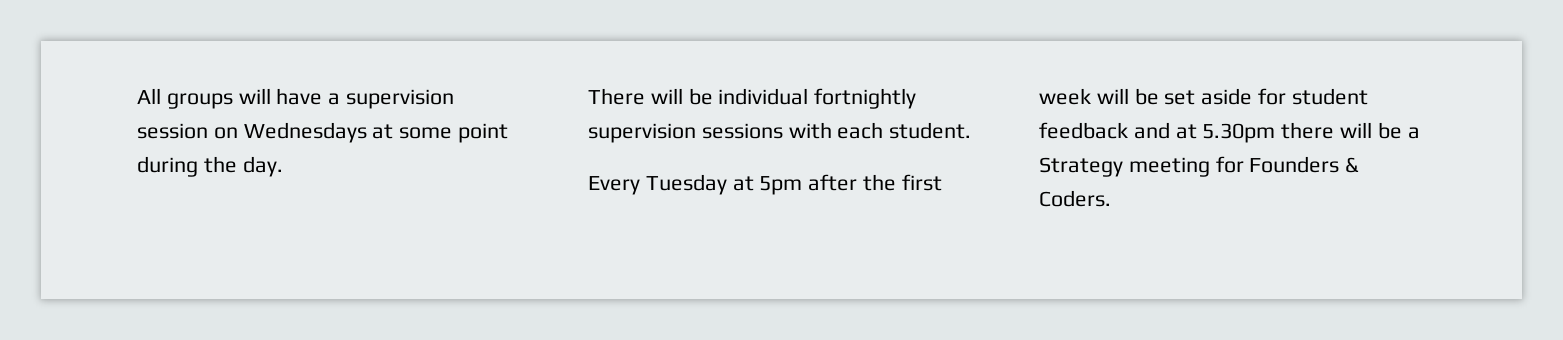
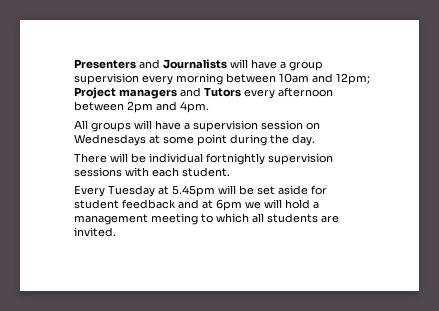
(137, 96) none -> [74,59,323,71] [74,73,370,85] [74,87,333,99] [74,101,209,113] Presenters and Journalists will have a group supervision every morning between 10am and 12pm; Project managers and Tutors every afternoon between 2pm and 4pm. //
[759,174,942,195] [1039,88,1091,105] 5pm after the first week -> [172,185,215,197] 5.45pm
[1202,122,1420,143] [1039,156,1360,177] [1039,190,1111,207] 5.30pm there will be a Strategy meeting for Founders & Coders. -> [216,199,319,211] [74,213,339,225] [74,227,116,237] 6pm we will hold a management meeting to which all students are invited.

